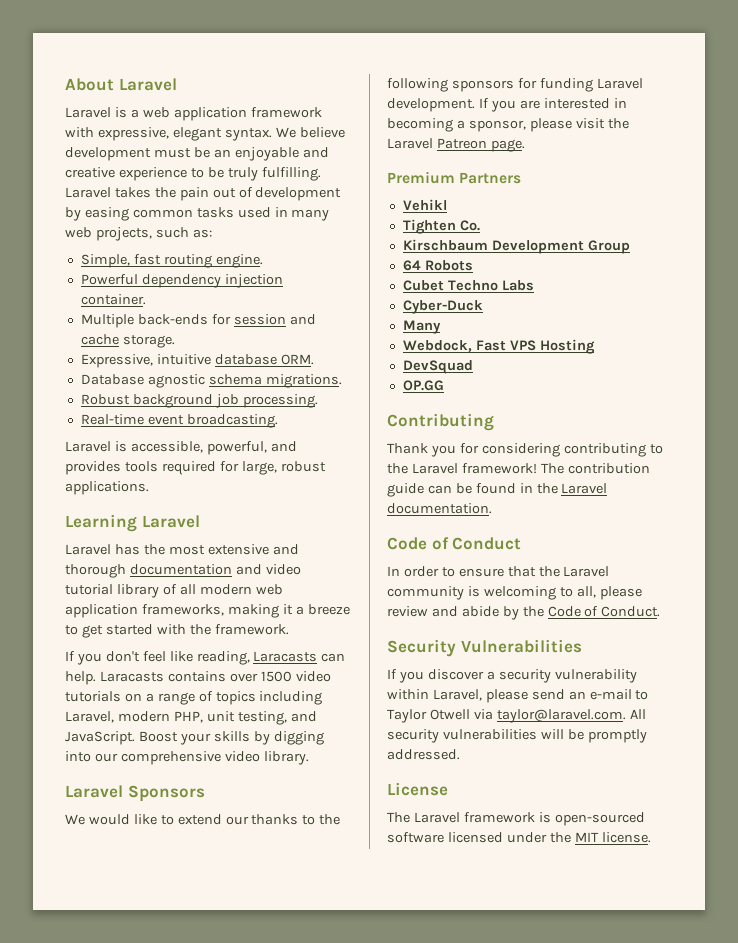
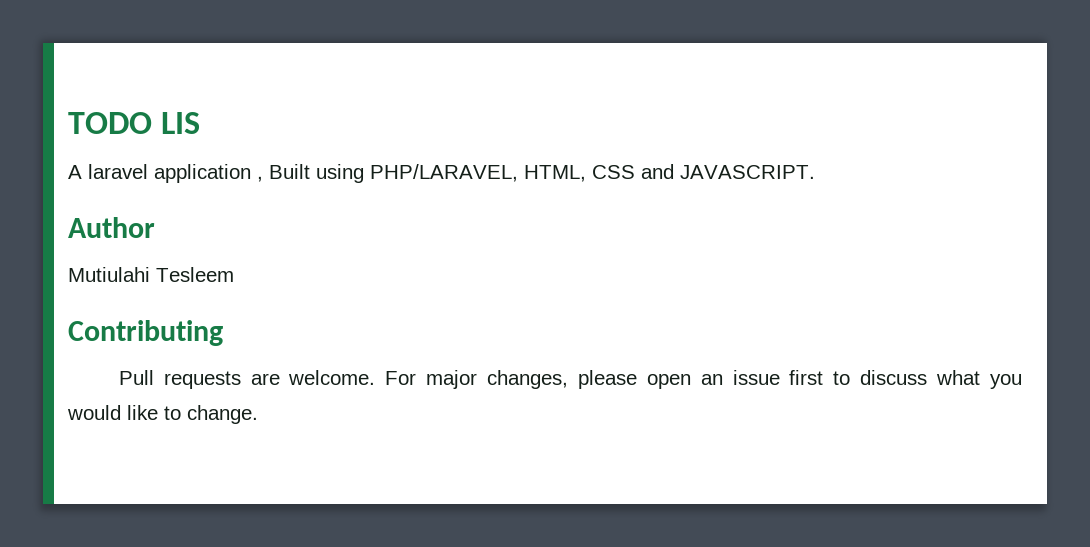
[65,78,177,91] [65,107,322,121] [65,127,345,141] [65,147,329,161] [65,167,321,181] [65,187,342,201] [65,207,330,221] [65,227,212,241] [80,254,263,268] [80,274,283,288] [80,294,146,305] [80,314,316,328] [80,334,175,348] [80,354,314,368] [80,374,342,388] [80,394,318,408] [80,414,278,428] [65,441,297,455] [65,461,326,475] [65,481,149,495] [65,514,200,532] [65,544,299,555] [65,564,301,578] [65,584,283,598] [65,604,350,618] [65,624,289,638] [65,651,346,665] [65,671,331,685] [65,691,323,705] [65,711,317,725] [65,731,324,745] [65,751,309,765] [65,785,205,802] [65,814,341,825] [387,78,643,92] [387,98,627,112] [387,118,629,132] [387,138,525,152] [387,171,522,184] [402,199,447,211] [402,219,480,234] [402,239,630,254] [402,260,473,271] [402,280,534,291] [402,300,483,314] [402,320,441,334] [402,339,595,354] [402,360,473,374] [402,380,444,391] [387,413,494,431] [387,443,663,457] [387,463,650,474] [387,483,608,497] [387,503,492,514] [387,537,522,550] [387,566,610,577] [387,586,642,600] [387,606,661,620] [387,639,582,657] [387,669,637,683] [387,689,649,703] [387,709,646,723] [387,729,647,743] [387,749,460,760] [387,782,448,796] [387,812,645,826] [387,832,651,843] About Laravel // Laravel is a web application framework with expressive, elegant syntax. We believe development must be an enjoyable and creative experience to be truly fulfilling. Laravel takes the pain out of development by easing common tasks used in many web projects, such as: // Simple, fast routing engine. // Powerful dependency injection container. // Multiple back-ends for session and cache storage. // Expressive, intuitive database ORM. // Database agnostic schema migrations. // Robust background job processing. // Real-time event broadcasting. // Laravel is accessible, powerful, and provides tools required for large, robust applications. // Learning Laravel // Laravel has the most extensive and thorough documentation and video tutorial library of all modern web application frameworks, making it a breeze to get started with the framework. // If you don't feel like reading, Laracasts can help. Laracasts contains over 1500 video tutorials on a range of topics including Laravel, modern PHP, unit testing, and JavaScript. Boost your skills by digging into our comprehensive video library. // Laravel Sponsors // We would like to extend our thanks to the following sponsors for funding Laravel development. If you are interested in becoming a sponsor, please visit the Laravel Patreon page. // Premium Partners // Vehikl // Tighten Co. // Kirschbaum Development Group // 64 Robots // Cubet Techno Labs // Cyber-Duck // Many // Webdock, Fast VPS Hosting // DevSquad // OP.GG // Contributing // Thank you for considering contributing to the Laravel framework! The contribution guide can be found in the Laravel documentation. // Code of Conduct // In order to ensure that the Laravel community is welcoming to all, please review and abide by the Code of Conduct. // Security Vulnerabilities // If you discover a security vulnerability within Laravel, please send an e-mail to Taylor Otwell via taylor@laravel.com. All security vulnerabilities will be promptly addressed. // License // The Laravel framework is open-sourced software licensed under the MIT license. -> [68,112,201,134] [68,164,815,183] [68,217,155,238] [68,267,234,282] [68,320,223,346] [118,370,1023,389] [67,405,258,424] TODO LIS // A laravel application , Built using PHP/LARAVEL, HTML, CSS and JAVASCRIPT. // Author // Mutiulahi Tesleem // Contributing // Pull requests are welcome. For major changes, please open an issue first to discuss what you would like to change.

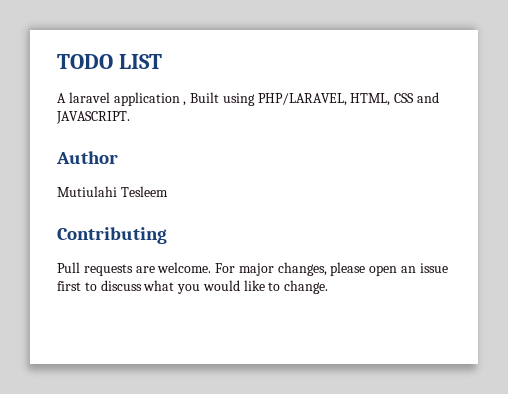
[161,112,201,134] LIS -> [118,54,162,69] LIST

